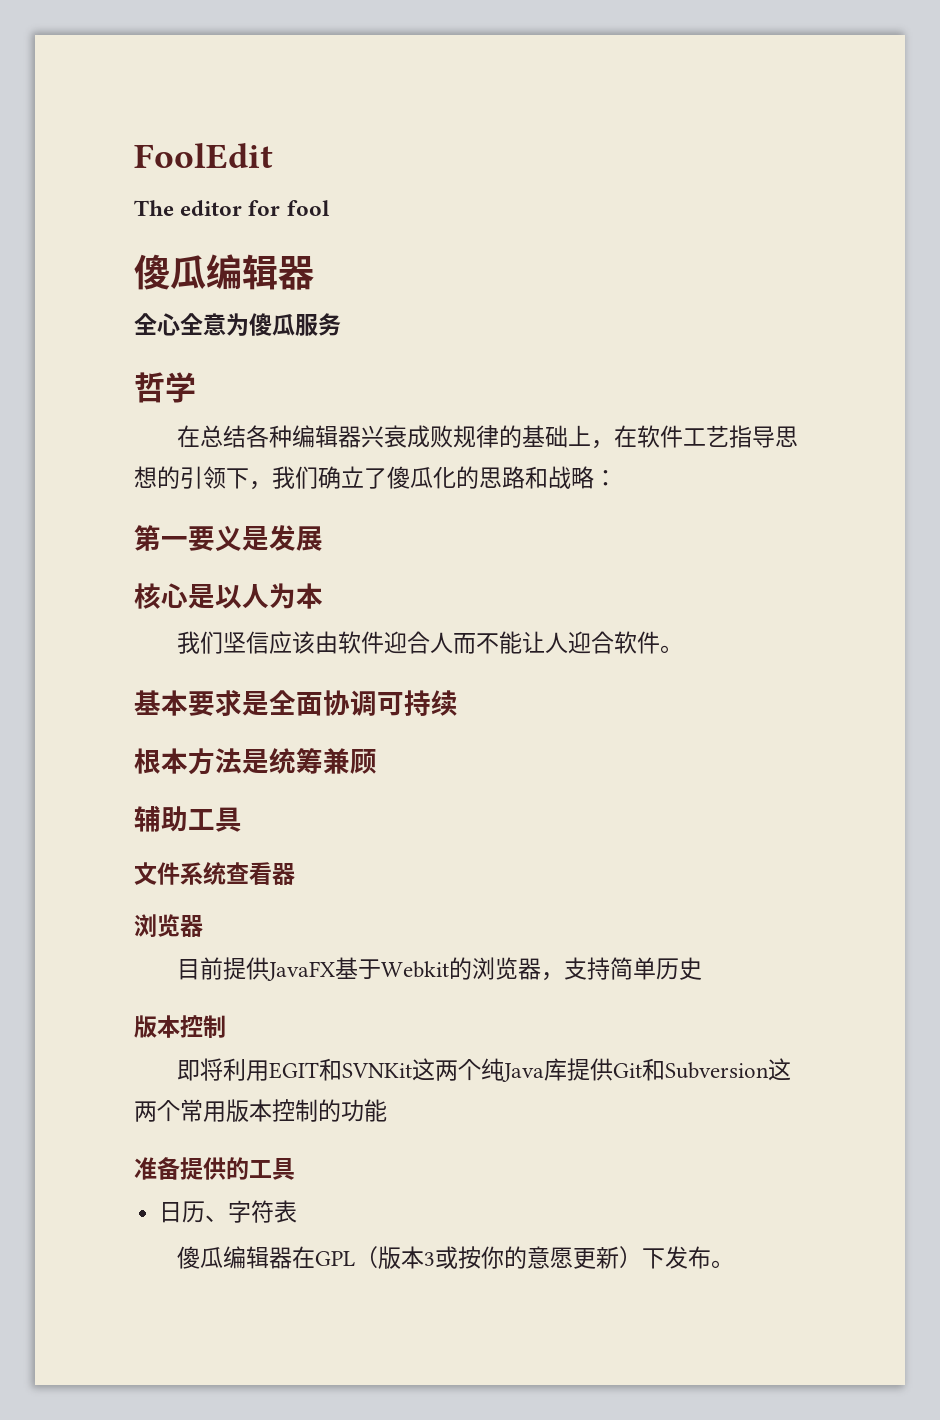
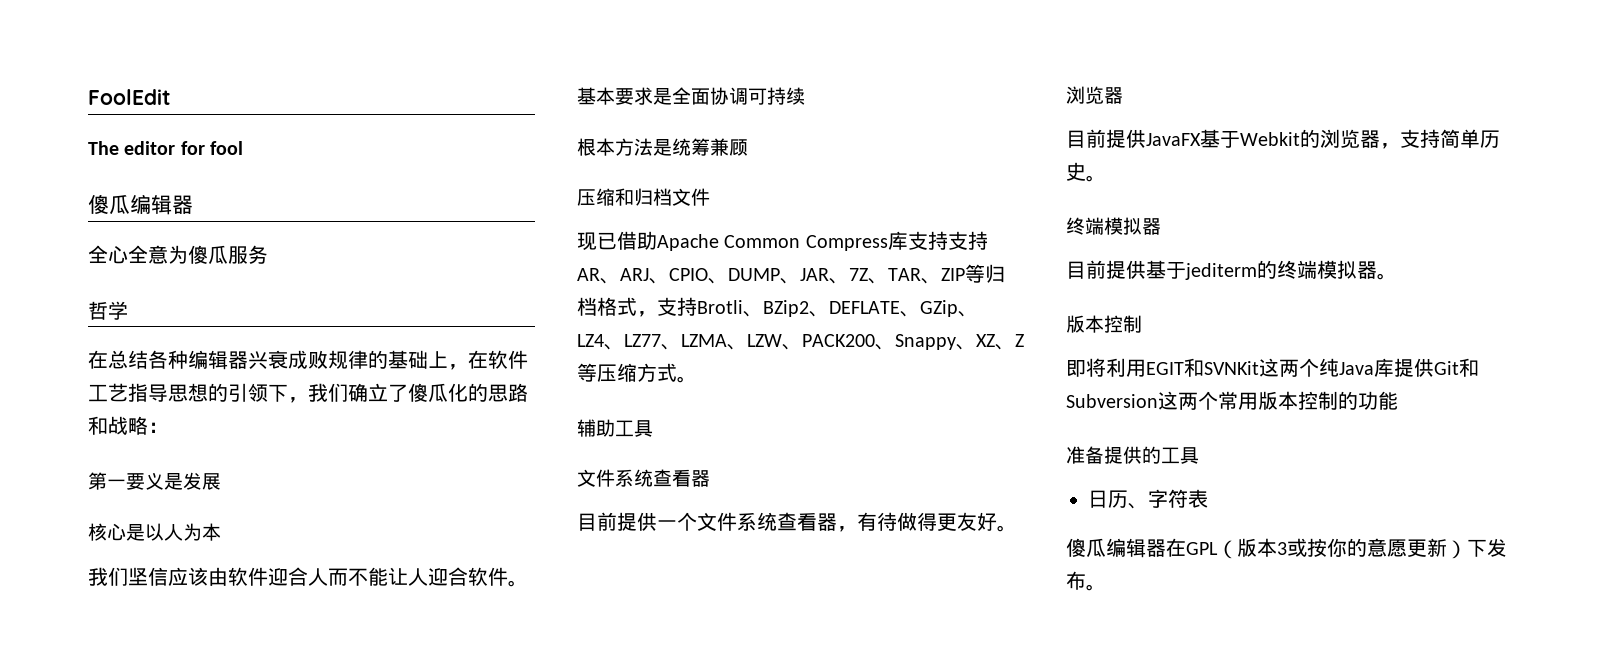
(377, 761) none -> [577,188,710,206] [577,231,988,251] [577,264,1005,284] [577,297,978,317] [577,334,1024,350] [577,363,697,383] // 压缩和归档文件 // 现已借助Apache Common Compress库支持支持AR、ARJ、CPIO、DUMP、JAR、7Z、TAR、ZIP等归档格式，支持Brotli、BZip2、DEFLATE、GZip、LZ4、LZ77、LZMA、LZW、PACK200、Snappy、XZ、Z等压缩方式。
(295, 874) none -> [577,512,1017,532] // 目前提供一个文件系统查看器，有待做得更友好。
(702, 968) none -> [1086,175,1106,182] [1066,217,1161,235] [1066,260,1397,280] 。 // 终端模拟器 // 目前提供基于jediterm的终端模拟器。

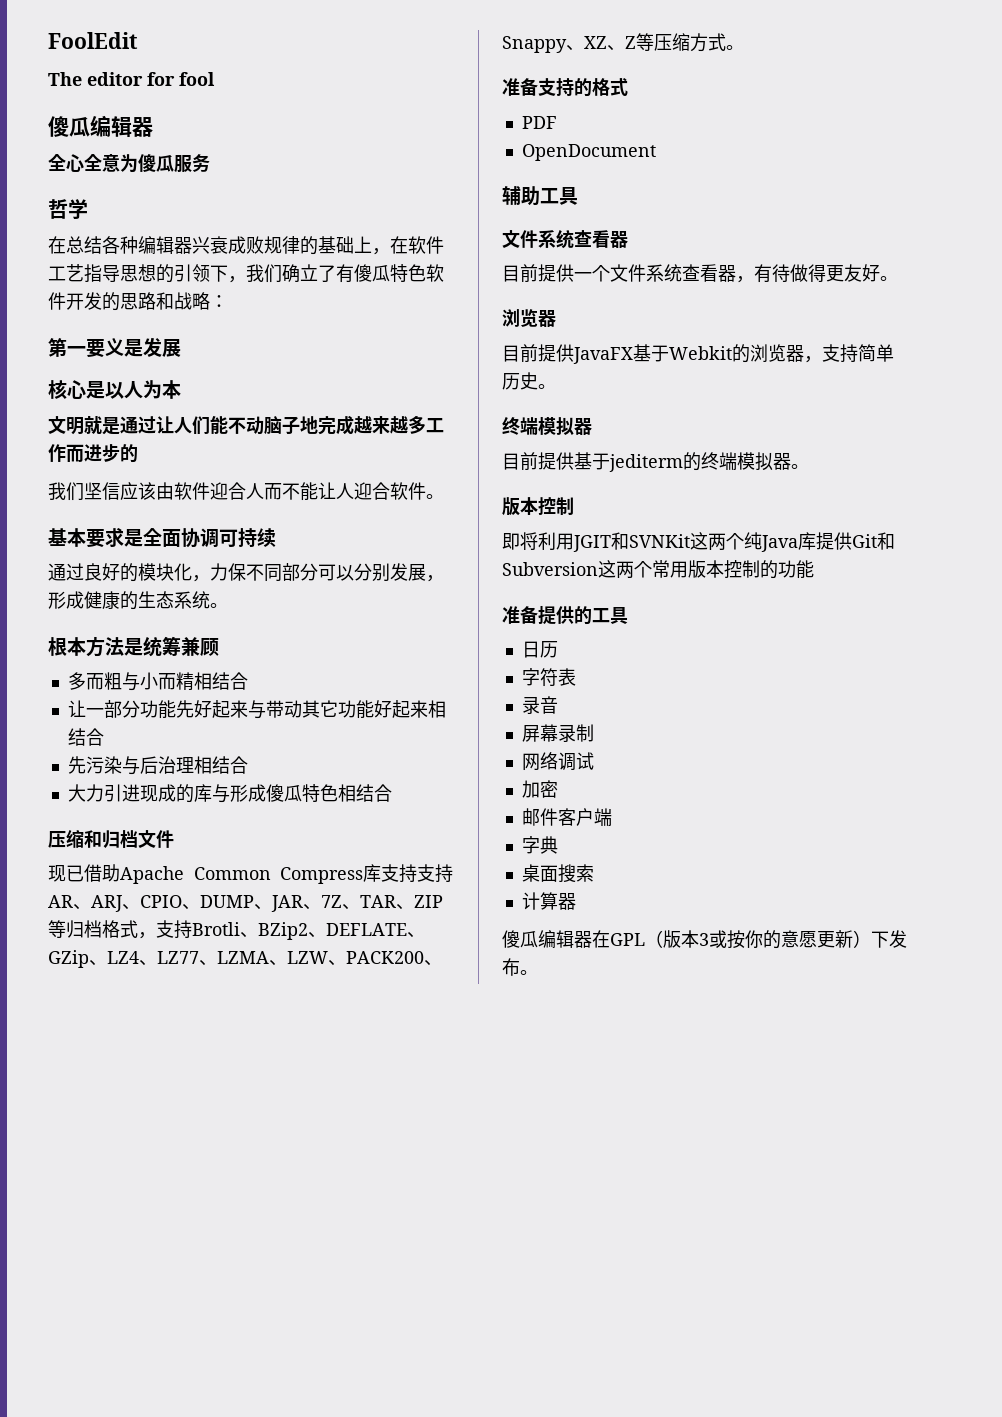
[408,383,468,402] 傻瓜化 -> [336,264,444,283] [48,292,102,310] 有傻瓜特色软件开发
(221, 532) none -> [48,415,444,435] [48,444,138,463] // 文明就是通过让人们能不动脑子地完成越来越多工作而进步的
(805, 96) none -> [48,563,444,582] [48,591,228,610] // 通过良好的模块化，力保不同部分可以分别发展，形成健康的生态系统。
(748, 147) none -> [67,672,248,691] [67,700,446,719] [67,728,104,746] [67,756,248,775] [67,784,392,803] // 多而粗与小而精相结合 // 让一部分功能先好起来与带动其它功能好起来相结合 // 先污染与后治理相结合 // 大力引进现成的库与形成傻瓜特色相结合
(697, 379) none -> [502,78,628,97] [521,116,557,129] [521,144,656,161] // 准备支持的格式 // PDF // OpenDocument
[1146,362,1184,375] EGIT -> [573,535,611,552] JGIT
[1128,503,1148,509] 、 -> (558, 649) //
(1208, 498) none -> [521,696,558,714] [521,724,594,742] [521,752,594,771] [521,780,558,798] [521,808,612,826] [521,836,558,854] [521,864,594,883] [521,892,576,910] // 录音 // 屏幕录制 // 网络调试 // 加密 // 邮件客户端 // 字典 // 桌面搜索 // 计算器

